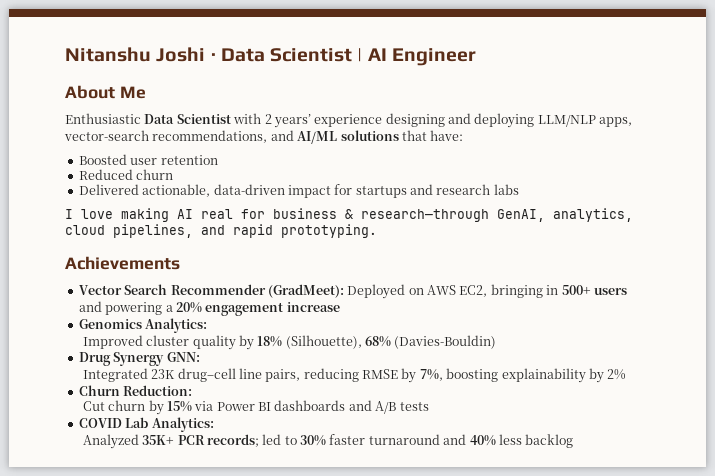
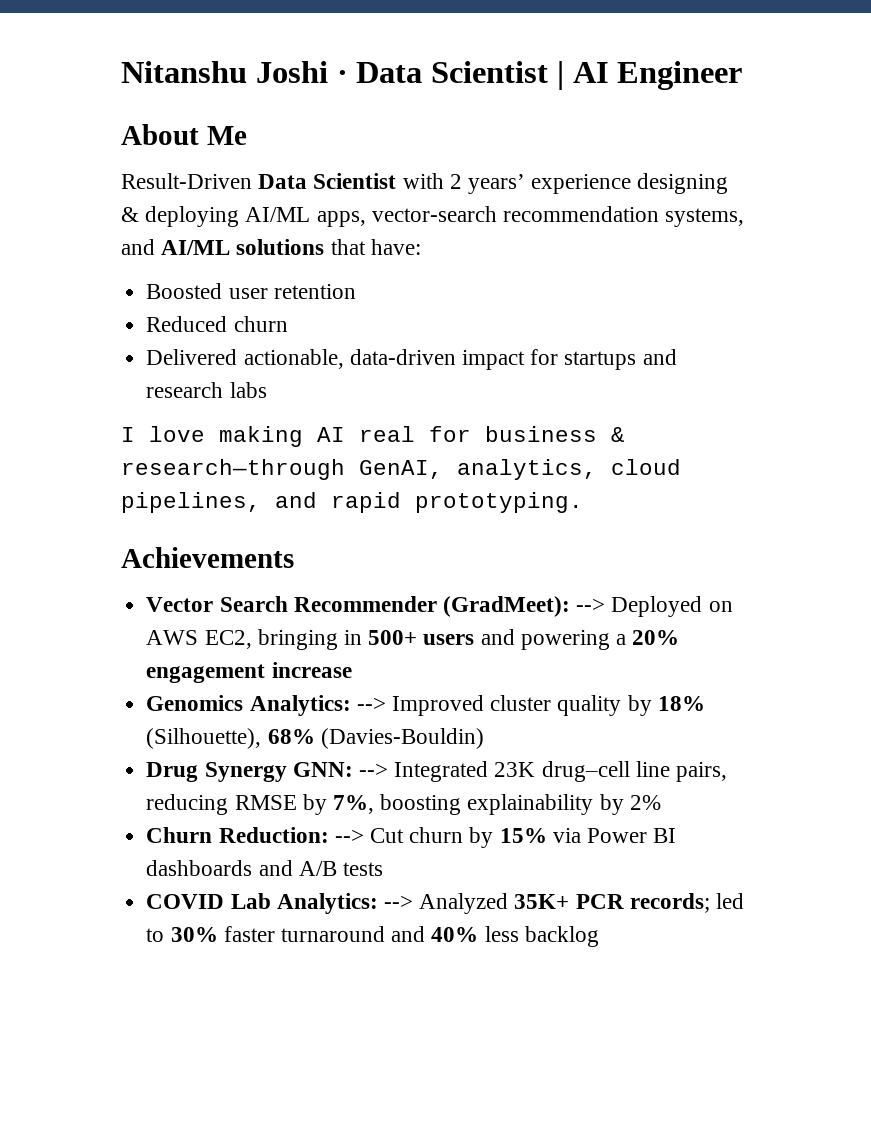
[65,113,141,124] Enthusiastic -> [121,173,252,189] Result-Driven
[448,113,633,128] [64,130,268,143] and deploying LLM/NLP apps, vector-search recommendations, -> [121,206,745,227] & deploying AI/ML apps, vector-search recommendation systems,
(344, 291) none -> [576,598,606,612] -->
(208, 325) // -> [356,697,386,711] -->
(200, 357) // -> [358,763,388,777] -->
(193, 390) // -> [334,829,364,843] -->
(214, 424) // -> [383,895,413,909] -->

